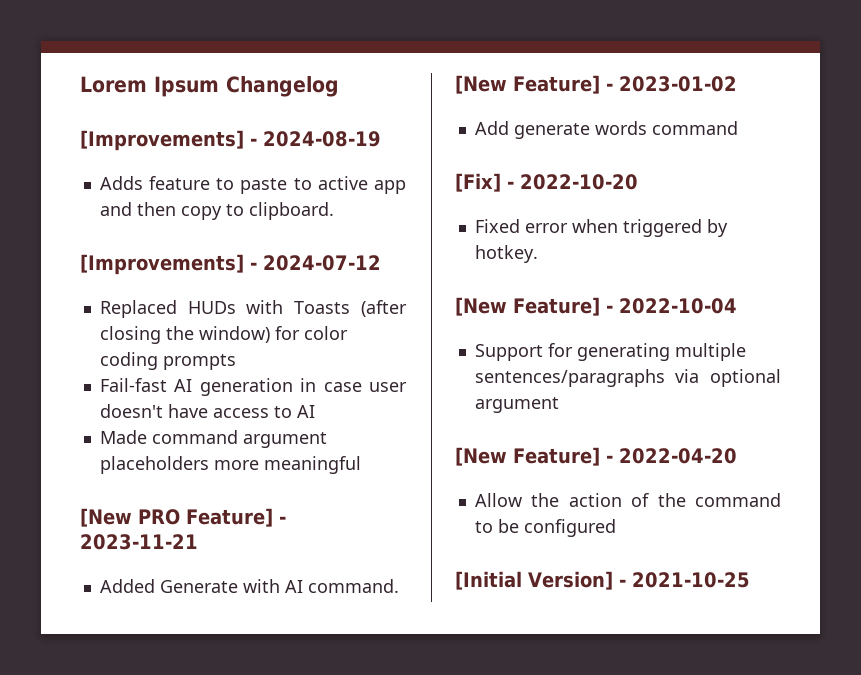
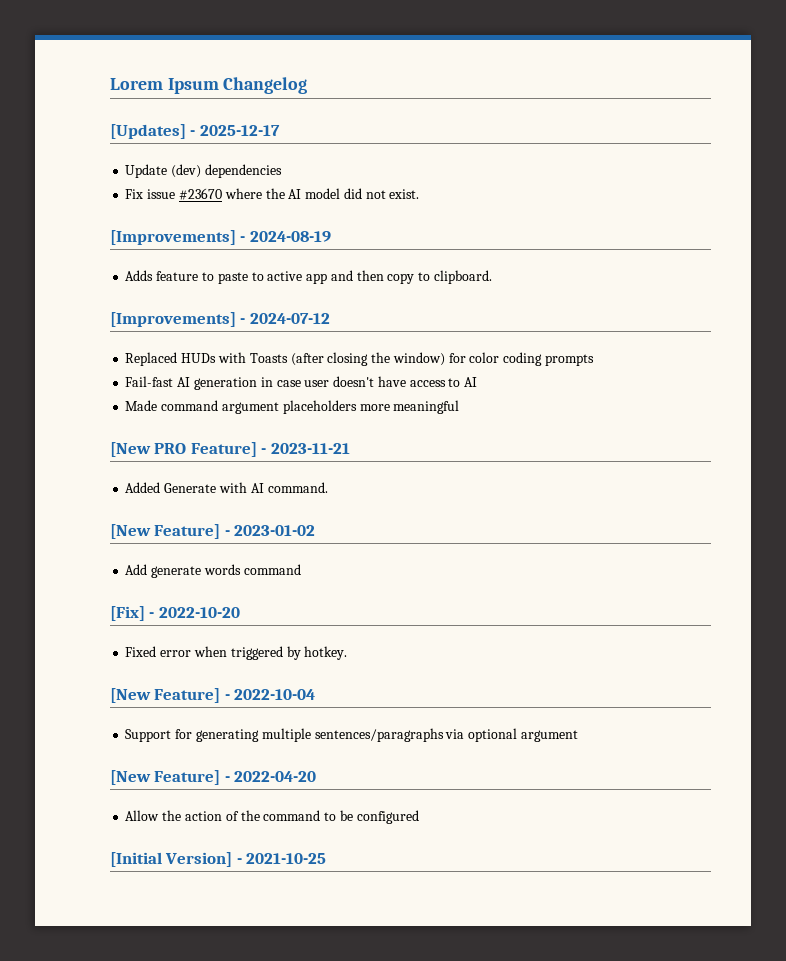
(339, 86) none -> [110,124,280,139] [125,164,282,178] [125,188,420,200] // [Updates] - 2025-12-17 // Update (dev) dependencies // Fix issue #23670 where the AI model did not exist.

